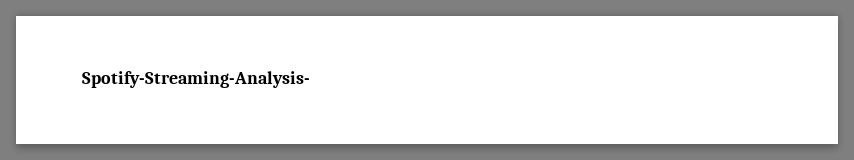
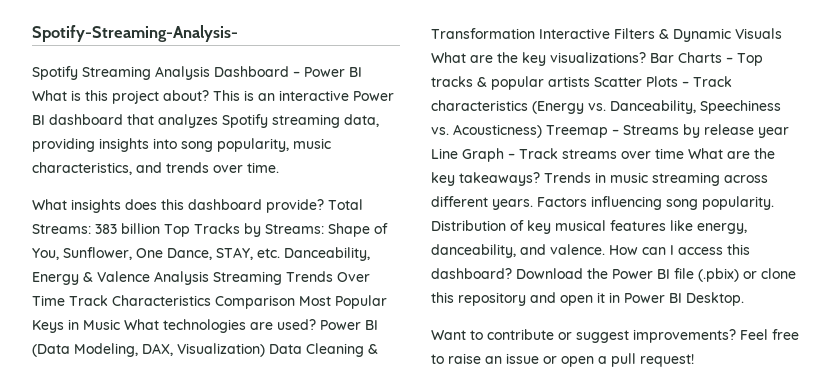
(310, 79) none -> [32,66,362,80] [32,90,394,104] [32,114,379,128] [32,138,331,152] [32,162,279,175] [32,199,363,213] [32,223,388,237] [32,247,370,261] [32,271,370,285] [32,295,387,309] [32,319,378,333] [32,343,378,357] [431,28,782,42] [431,52,763,66] [431,76,732,90] [431,100,781,114] [431,124,789,138] [431,148,775,162] [431,172,768,186] [431,196,774,210] [431,220,747,234] [431,244,750,258] [431,268,796,282] [431,292,744,306] [431,329,799,343] [431,353,694,367] // Spotify Streaming Analysis Dashboard – Power BI What is this project about? This is an interactive Power BI dashboard that analyzes Spotify streaming data, providing insights into song popularity, music characteristics, and trends over time. // What insights does this dashboard provide? Total Streams: 383 billion Top Tracks by Streams: Shape of You, Sunflower, One Dance, STAY, etc. Danceability, Energy & Valence Analysis Streaming Trends Over Time Track Characteristics Comparison Most Popular Keys in Music What technologies are used? Power BI (Data Modeling, DAX, Visualization) Data Cleaning & Transformation Interactive Filters & Dynamic Visuals What are the key visualizations? Bar Charts – Top tracks & popular artists Scatter Plots – Track characteristics (Energy vs. Danceability, Speechiness vs. Acousticness) Treemap – Streams by release year Line Graph – Track streams over time What are the key takeaways? Trends in music streaming across different years. Factors influencing song popularity. Distribution of key musical features like energy, danceability, and valence. How can I access this dashboard? Download the Power BI file (.pbix) or clone this repository and open it in Power BI Desktop. // Want to contribute or suggest improvements? Feel free to raise an issue or open a pull request!

